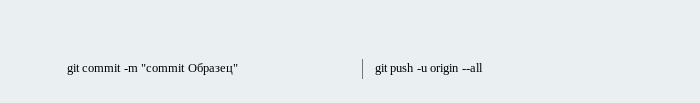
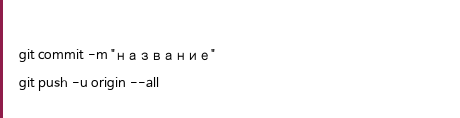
[141,63,238,75] "commit Образец" -> [111,49,216,61] "название"

